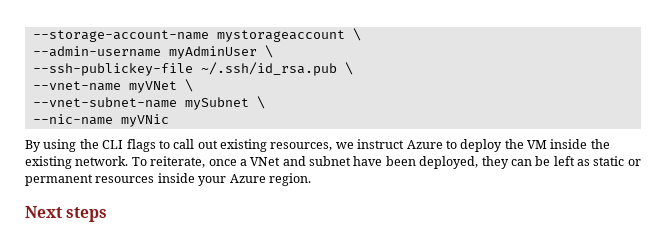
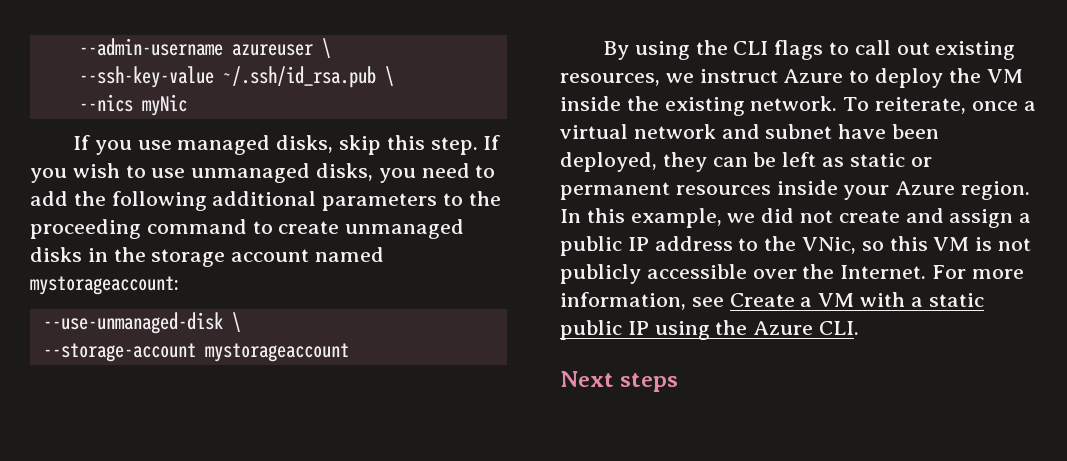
[32,28,361,42] [32,45,273,59] [32,62,353,76] [32,79,193,93] [32,96,265,110] [32,114,169,127] --storage-account-name mystorageaccount \ // --admin-username myAdminUser \ // --ssh-publickey-file ~/.ssh/id_rsa.pub \ // --vnet-name myVNet \ // --vnet-subnet-name mySubnet \ // --nic-name myVNic -> [78,38,331,58] [78,66,394,88] [78,94,187,116] [72,135,501,155] [30,163,496,183] [30,191,501,211] [30,219,465,239] [30,247,385,267] [30,276,179,295] [42,312,241,334] [42,343,349,362] --admin-username azureuser \ // --ssh-key-value ~/.ssh/id_rsa.pub \ // --nics myNic // If you use managed disks, skip this step. If you wish to use unmanaged disks, you need to add the following additional parameters to the proceeding command to create unmanaged disks in the storage account named mystorageaccount: // --use-unmanaged-disk \ // --storage-account mystorageaccount
[250,157,281,166] VNet -> [560,124,716,139] virtual network
(311, 179) none -> [560,208,1032,228] [560,236,1032,256] [560,264,1024,284] [560,292,984,310] [560,320,860,340] In this example, we did not create and assign a public IP address to the VNic, so this VM is not publicly accessible over the Internet. For more information, see Create a VM with a static public IP using the Azure CLI.

